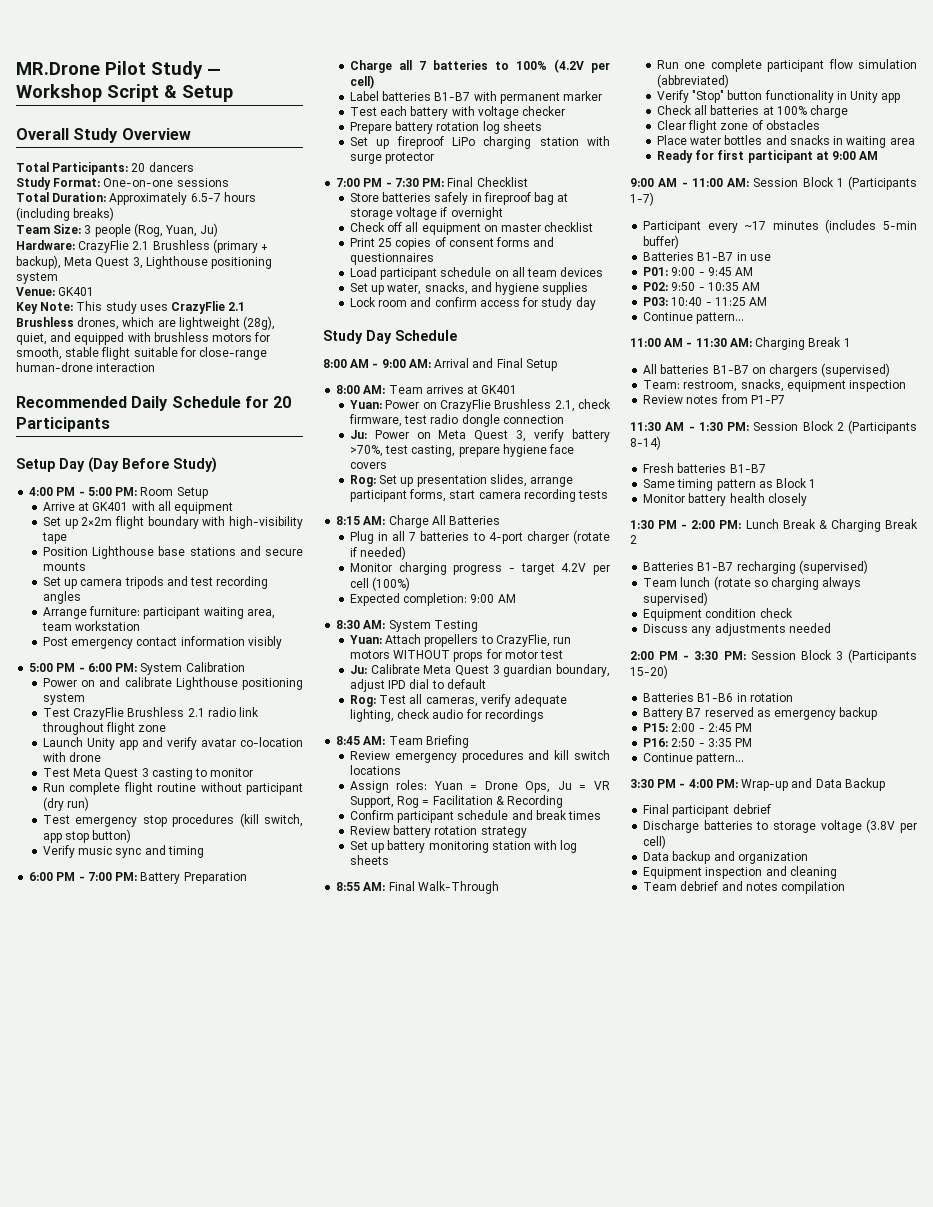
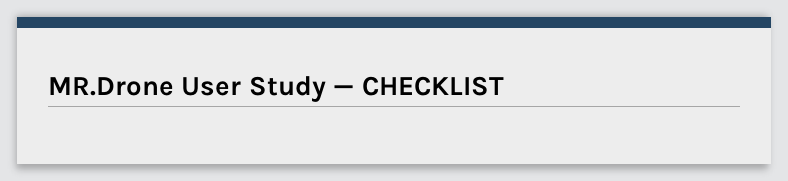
[105,61,146,75] Pilot -> [181,77,242,96] User
[16,84,233,102] [16,128,191,143] [16,162,194,175] [16,177,229,190] [16,192,256,205] [16,207,115,221] [16,223,219,237] [16,239,269,253] [16,255,273,269] [16,272,58,284] [16,287,95,296] [16,301,246,314] [16,316,276,330] [16,332,271,345] [16,347,268,360] [16,362,156,372] [16,396,292,411] [16,417,110,432] [16,457,217,473] [29,487,208,499] [42,501,234,514] [42,516,303,529] [41,532,67,544] [42,546,303,559] [42,562,86,571] [42,576,269,589] [42,591,81,604] [42,606,275,619] [41,621,141,631] [42,636,282,649] [29,662,245,675] [42,677,303,690] [42,693,85,705] [42,707,260,720] [41,722,167,735] [42,737,303,750] [42,752,102,762] [42,768,254,780] [42,782,303,795] [42,797,90,811] [42,813,303,827] [42,829,132,843] [42,845,204,858] [29,872,247,884] [349,59,610,73] [349,75,374,89] [349,91,603,104] [349,106,566,119] [349,121,542,134] [349,136,610,149] [349,152,435,164] [336,177,528,187] [349,192,569,205] [349,207,503,220] [349,222,594,235] [349,237,555,250] [349,253,434,265] [349,267,604,280] [349,282,589,295] [349,297,596,310] [323,330,457,344] [323,358,557,371] [336,385,518,394] [349,399,611,412] [348,414,564,427] [349,429,610,442] [349,444,575,457] [349,462,387,469] [349,474,574,487] [349,489,609,502] [336,515,501,528] [349,530,610,544] [349,546,407,560] [349,562,610,575] [349,577,411,591] [349,593,516,606] [336,620,478,632] [349,634,572,647] [349,649,564,662] [349,664,610,677] [349,679,486,692] [349,694,568,707] [349,709,544,722] [336,735,469,748] [349,750,610,763] [349,765,401,775] [349,780,610,793] [349,795,564,808] [349,810,602,823] [349,825,527,838] [349,840,578,853] [349,855,389,865] [336,881,499,894] [656,59,917,72] [656,74,729,88] [656,90,901,103] [656,105,849,118] [656,120,820,133] [656,135,915,148] [656,150,879,163] [630,176,917,190] [630,192,654,206] [643,219,917,233] [643,235,680,249] [643,252,771,261] [643,267,754,276] [643,282,761,291] [643,297,768,306] [643,312,745,324] [630,337,851,350] [643,363,891,377] [643,379,907,392] [643,394,785,404] [630,420,917,434] [630,436,661,450] [643,463,766,473] [643,478,817,491] [643,493,807,506] [630,519,918,532] [630,535,637,544] [643,560,868,574] [643,576,862,590] [643,592,709,606] [643,608,793,621] [643,623,831,636] [630,649,917,663] [630,665,668,679] [643,693,793,702] [643,707,878,720] [643,723,753,732] [643,738,753,747] [643,753,745,765] [630,778,885,791] [643,804,771,817] [643,819,917,833] [643,835,667,849] [643,851,808,864] [643,866,837,879] [643,881,846,894] Workshop Script & Setup // Overall Study Overview // Total Participants: 20 dancers // Study Format: One-on-one sessions // Total Duration: Approximately 6.5-7 hours (including breaks) // Team Size: 3 people (Rog, Yuan, Ju) // Hardware: CrazyFlie 2.1 Brushless (primary + backup), Meta Quest 3, Lighthouse positioning system // Venue: GK401 // Key Note: This study uses CrazyFlie 2.1 Brushless drones, which are lightweight (28g), quiet, and equipped with brushless motors for smooth, stable flight suitable for close-range human-drone interaction // Recommended Daily Schedule for 20 Participants // Setup Day (Day Before Study) // 4:00 PM - 5:00 PM: Room Setup // Arrive at GK401 with all equipment // Set up 2×2m flight boundary with high-visibility tape // Position Lighthouse base stations and secure mounts // Set up camera tripods and test recording angles // Arrange furniture: participant waiting area, team workstation // Post emergency contact information visibly // 5:00 PM - 6:00 PM: System Calibration // Power on and calibrate Lighthouse positioning system // Test CrazyFlie Brushless 2.1 radio link throughout flight zone // Launch Unity app and verify avatar co-location with drone // Test Meta Quest 3 casting to monitor // Run complete flight routine without participant (dry run) // Test emergency stop procedures (kill switch, app stop button) // Verify music sync and timing // 6:00 PM - 7:00 PM: Battery Preparation // Charge all 7 batteries to 100% (4.2V per cell) // Label batteries B1-B7 with permanent marker // Test each battery with voltage checker // Prepare battery rotation log sheets // Set up fireproof LiPo charging station with surge protector // 7:00 PM - 7:30 PM: Final Checklist // Store batteries safely in fireproof bag at storage voltage if overnight // Check off all equipment on master checklist // Print 25 copies of consent forms and questionnaires // Load participant schedule on all team devices // Set up water, snacks, and hygiene supplies // Lock room and confirm access for study day // Study Day Schedule // 8:00 AM - 9:00 AM: Arrival and Final Setup // 8:00 AM: Team arrives at GK401 // Yuan: Power on CrazyFlie Brushless 2.1, check firmware, test radio dongle connection // Ju: Power on Meta Quest 3, verify battery >70%, test casting, prepare hygiene face covers // Rog: Set up presentation slides, arrange participant forms, start camera recording tests // 8:15 AM: Charge All Batteries // Plug in all 7 batteries to 4-port charger (rotate if needed) // Monitor charging progress - target 4.2V per cell (100%) // Expected completion: 9:00 AM // 8:30 AM: System Testing // Yuan: Attach propellers to CrazyFlie, run motors WITHOUT props for motor test // Ju: Calibrate Meta Quest 3 guardian boundary, adjust IPD dial to default // Rog: Test all cameras, verify adequate lighting, check audio for recordings // 8:45 AM: Team Briefing // Review emergency procedures and kill switch locations // Assign roles: Yuan = Drone Ops, Ju = VR Support, Rog = Facilitation & Recording // Confirm participant schedule and break times // Review battery rotation strategy // Set up battery monitoring station with log sheets // 8:55 AM: Final Walk-Through // Run one complete participant flow simulation (abbreviated) // Verify "Stop" button functionality in Unity app // Check all batteries at 100% charge // Clear flight zone of obstacles // Place water bottles and snacks in waiting area // Ready for first participant at 9:00 AM // 9:00 AM - 11:00 AM: Session Block 1 (Participants 1-7) // Participant every ~17 minutes (includes 5-min buffer) // Batteries B1-B7 in use // P01: 9:00 - 9:45 AM // P02: 9:50 - 10:35 AM // P03: 10:40 - 11:25 AM // Continue pattern... // 11:00 AM - 11:30 AM: Charging Break 1 // All batteries B1-B7 on chargers (supervised) // Team: restroom, snacks, equipment inspection // Review notes from P1-P7 // 11:30 AM - 1:30 PM: Session Block 2 (Participants 8-14) // Fresh batteries B1-B7 // Same timing pattern as Block 1 // Monitor battery health closely // 1:30 PM - 2:00 PM: Lunch Break & Charging Break 2 // Batteries B1-B7 recharging (supervised) // Team lunch (rotate so charging always supervised) // Equipment condition check // Discuss any adjustments needed // 2:00 PM - 3:30 PM: Session Block 3 (Participants 15-20) // Batteries B1-B6 in rotation // Battery B7 reserved as emergency backup // P15: 2:00 - 2:45 PM // P16: 2:50 - 3:35 PM // Continue pattern... // 3:30 PM - 4:00 PM: Wrap-up and Data Backup // Final participant debrief // Discharge batteries to storage voltage (3.8V per cell) // Data backup and organization // Equipment inspection and cleaning // Team debrief and notes compilation -> [361,76,504,96] CHECKLIST

